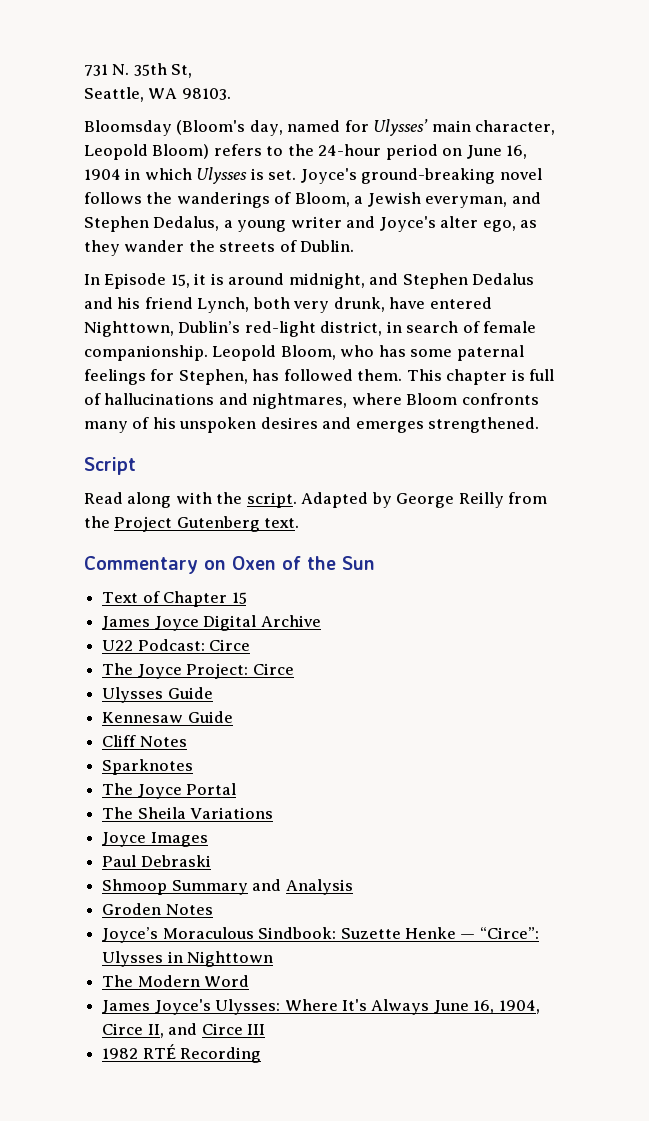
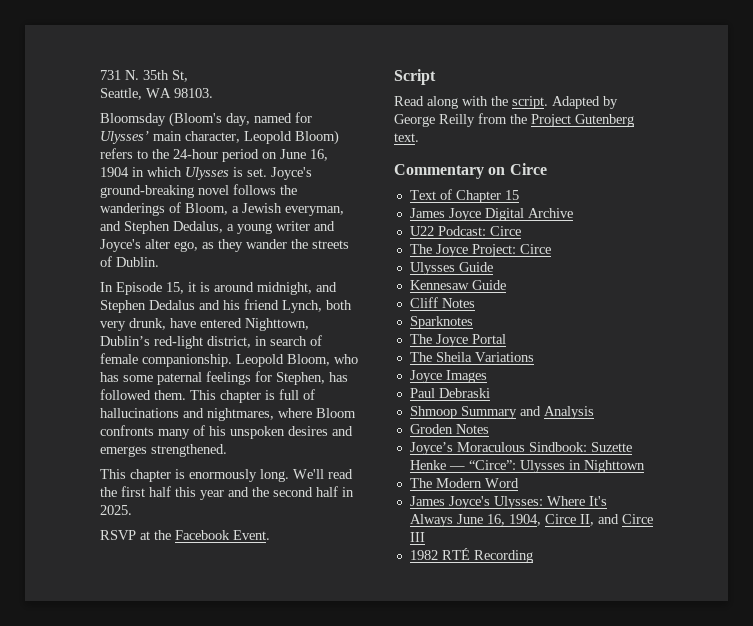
(540, 425) none -> [100,469,353,482] [100,486,354,500] [100,505,132,515] [100,530,270,540] // This chapter is enormously long. We'll read the first half this year and the second half in 2025. // RSVP at the Facebook Event.
[232,556,375,570] Oxen of the Sun -> [509,163,547,175] Circe

